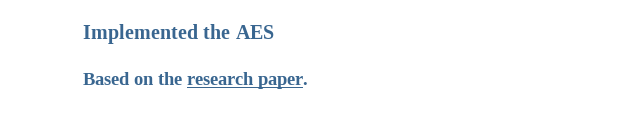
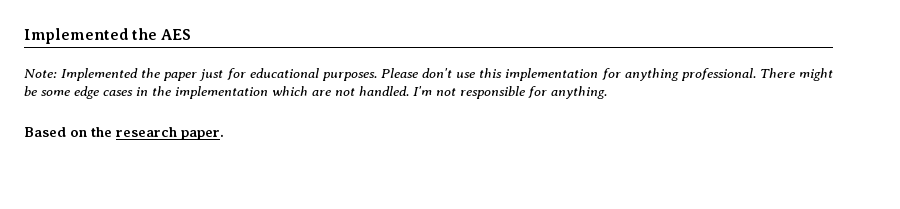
(274, 32) none -> [24,68,834,81] [24,86,607,99] // Note: Implemented the paper just for educational purposes. Please don't use this implementation for anything professional. There might be some edge cases in the implementation which are not handled. I'm not responsible for anything.

